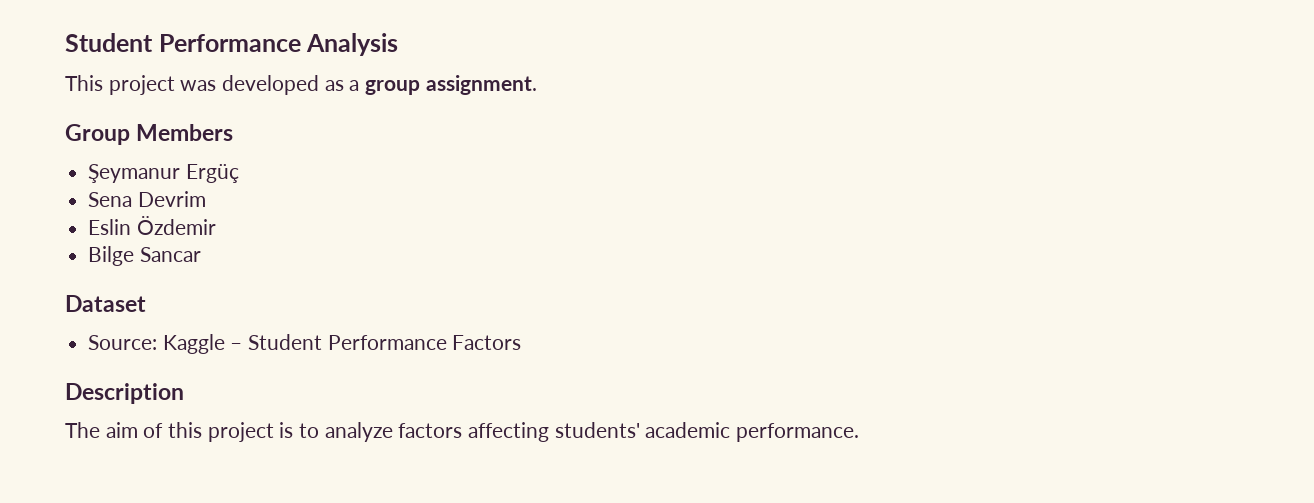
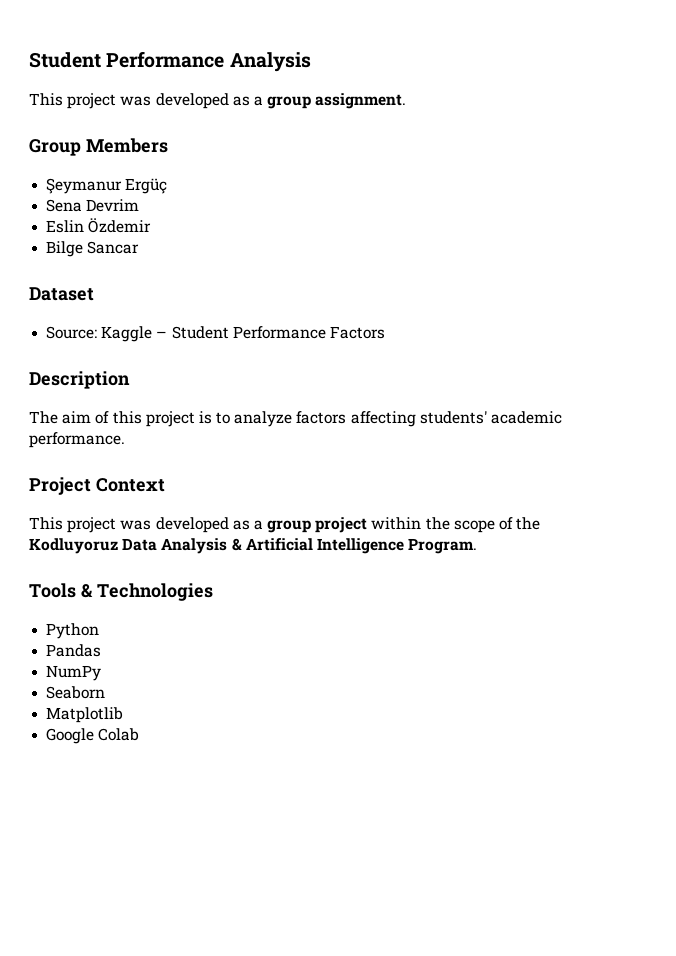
(860, 432) none -> [29,477,165,495] [29,517,541,533] [29,538,478,554] [29,583,213,601] [46,623,100,639] [46,644,102,657] [46,665,102,681] [46,686,106,699] [46,707,124,723] [46,728,140,744] // Project Context // This project was developed as a group project within the scope of the // Kodluyoruz Data Analysis & Artificial Intelligence Program. // Tools & Technologies // Python // Pandas // NumPy // Seaborn // Matplotlib // Google Colab

